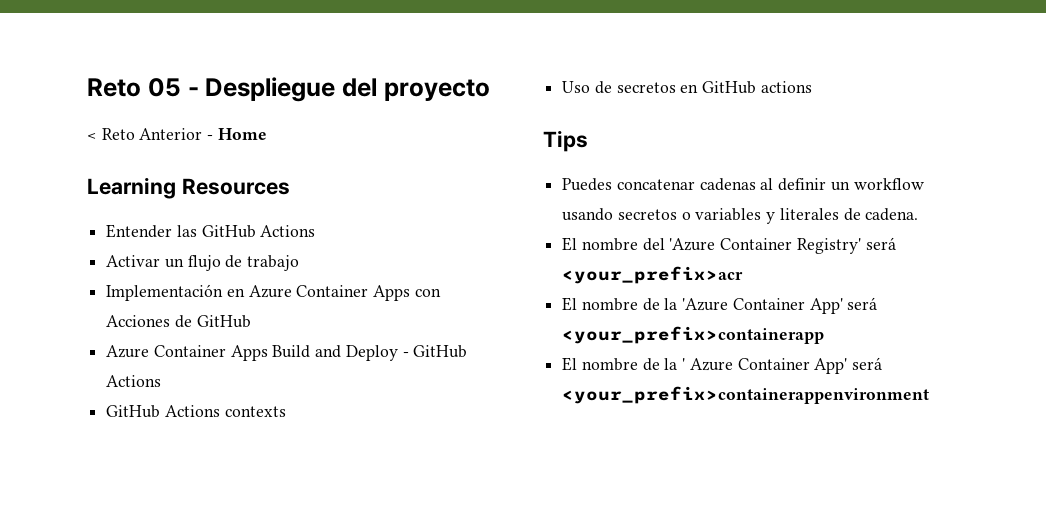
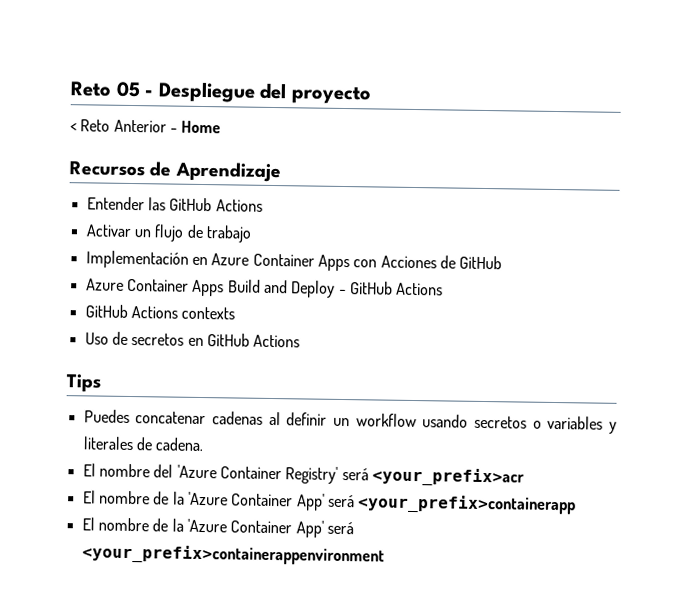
[87,177,290,199] Learning Resources -> [69,161,281,183] Recursos de Aprendizaje
[760,81,812,93] actions -> [253,334,301,348] Actions
[682,358,733,371] ' Azure -> [186,518,227,533] 'Azure

